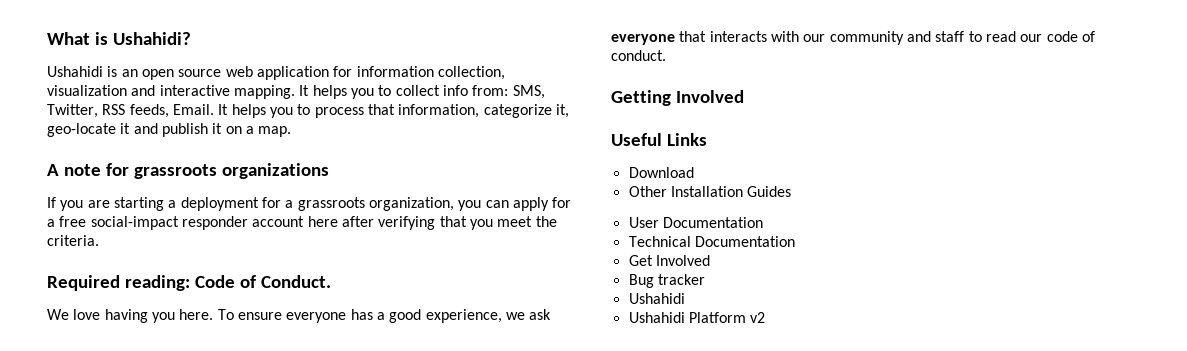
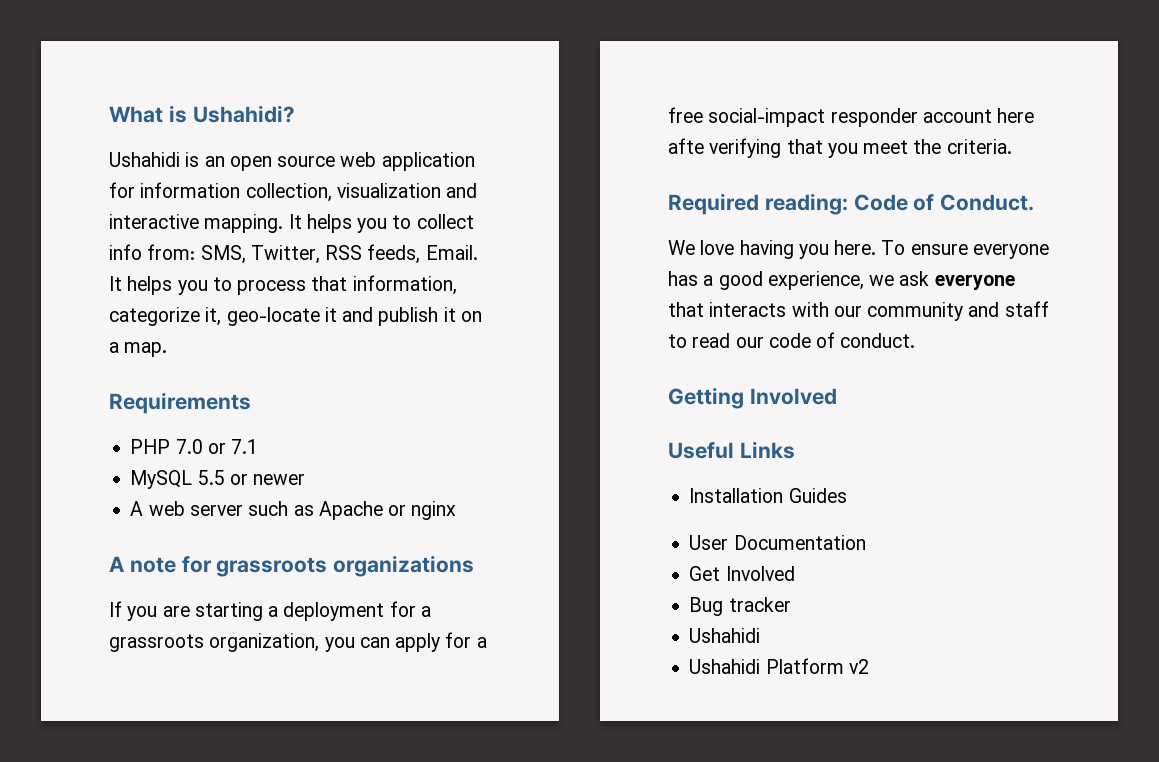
(292, 131) none -> [109,392,251,414] [130,439,259,454] [130,470,306,489] [130,501,457,520] // Requirements // PHP 7.0 or 7.1 // MySQL 5.5 or newer // A web server such as Apache or nginx
[341,216,374,227] after -> [668,138,704,154] afte
[628,167,694,178] [628,186,667,197] Download // Other -> (795, 450) none
[628,236,795,247] // Technical Documentation -> (866, 542) none

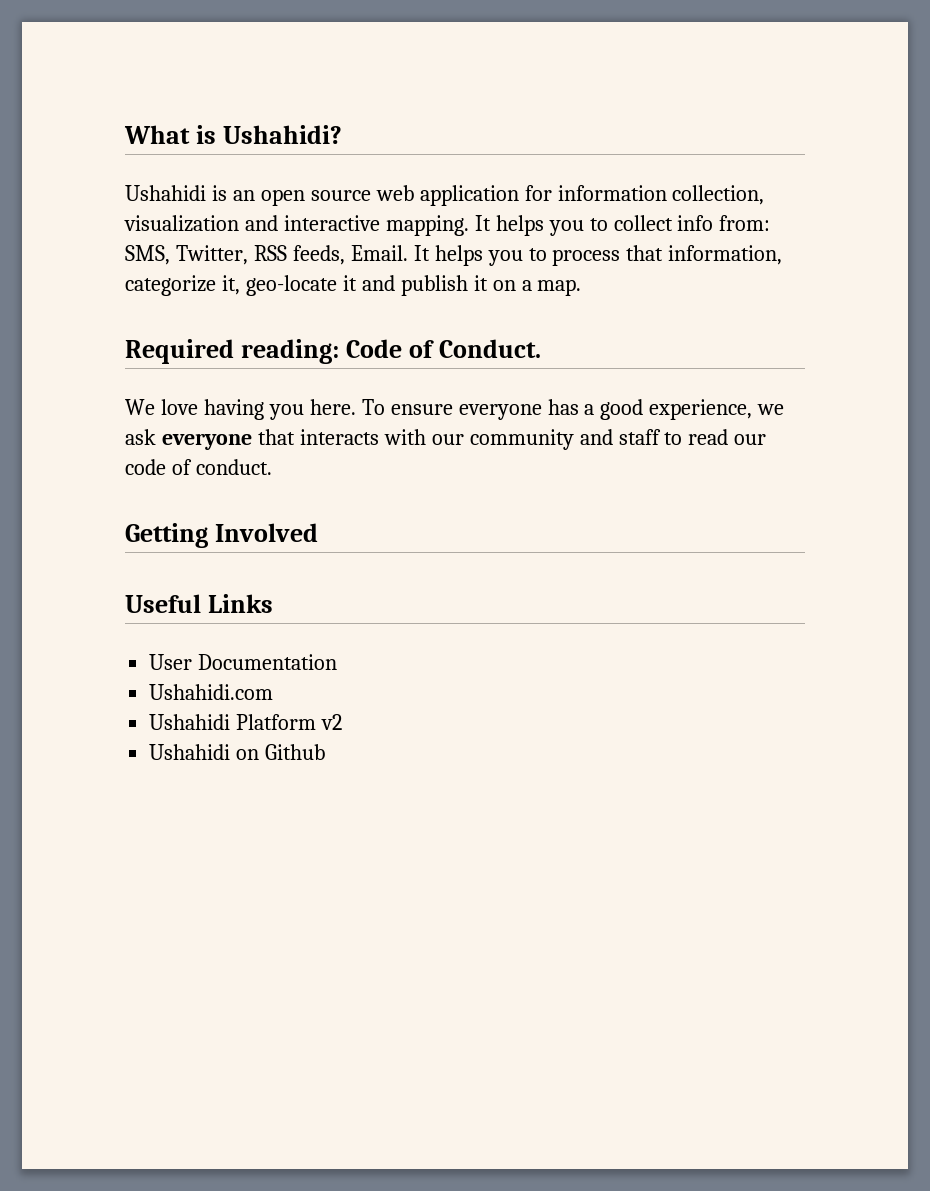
[109,392,251,414] [130,439,259,454] [130,470,306,489] [130,501,457,520] [109,555,475,577] [109,601,431,621] [109,632,487,652] [668,107,1035,127] [668,138,1012,158] // Requirements // PHP 7.0 or 7.1 // MySQL 5.5 or newer // A web server such as Apache or nginx // A note for grassroots organizations // If you are starting a deployment for a grassroots organization, you can apply for a free social-impact responder account here afte verifying that you meet the criteria. -> (582, 287) none
[689,488,847,503] // Installation Guides -> (273, 603) none
[689,566,795,581] [689,597,791,616] [689,628,761,643] Get Involved // Bug tracker // Ushahidi -> [149,684,274,700] Ushahidi.com
(869, 666) none -> [149,744,326,760] // Ushahidi on Github

